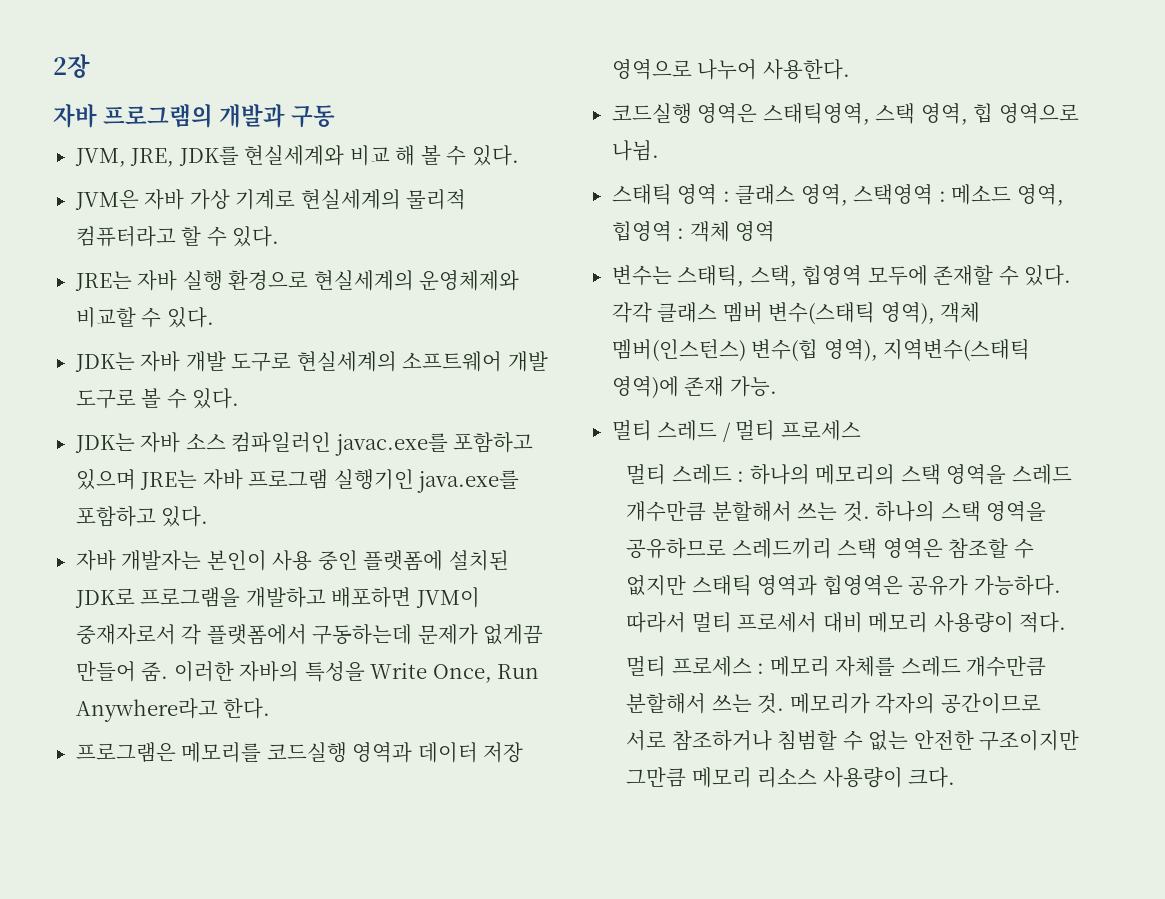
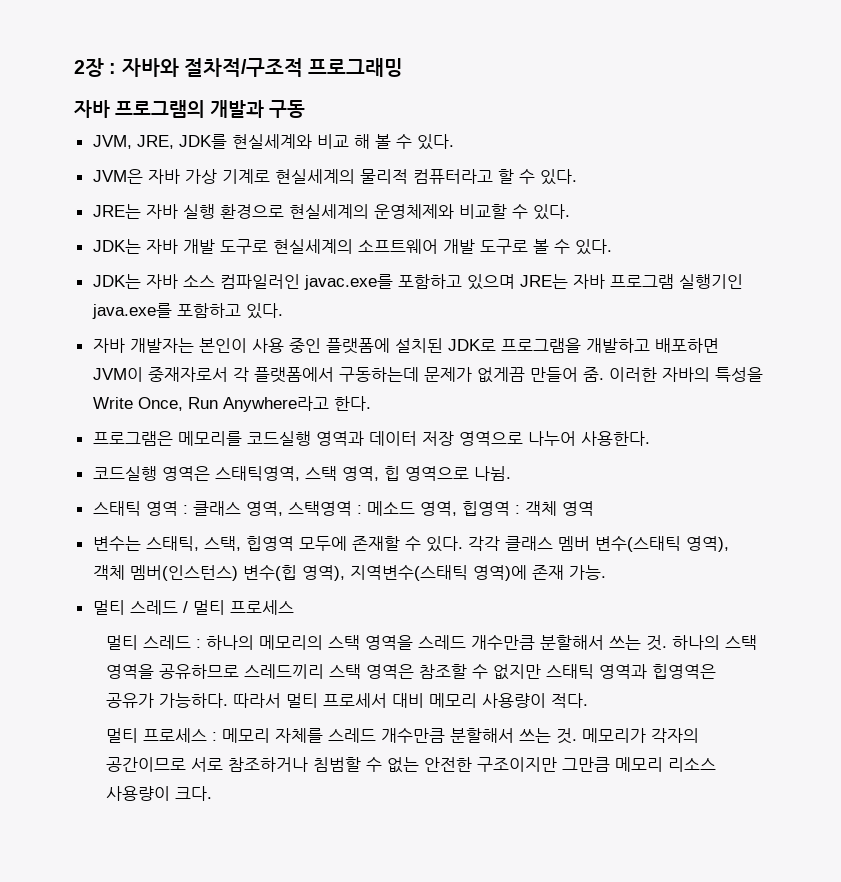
(90, 66) none -> [109,58,404,77] : 자바와 절차적/구조적 프로그래밍

